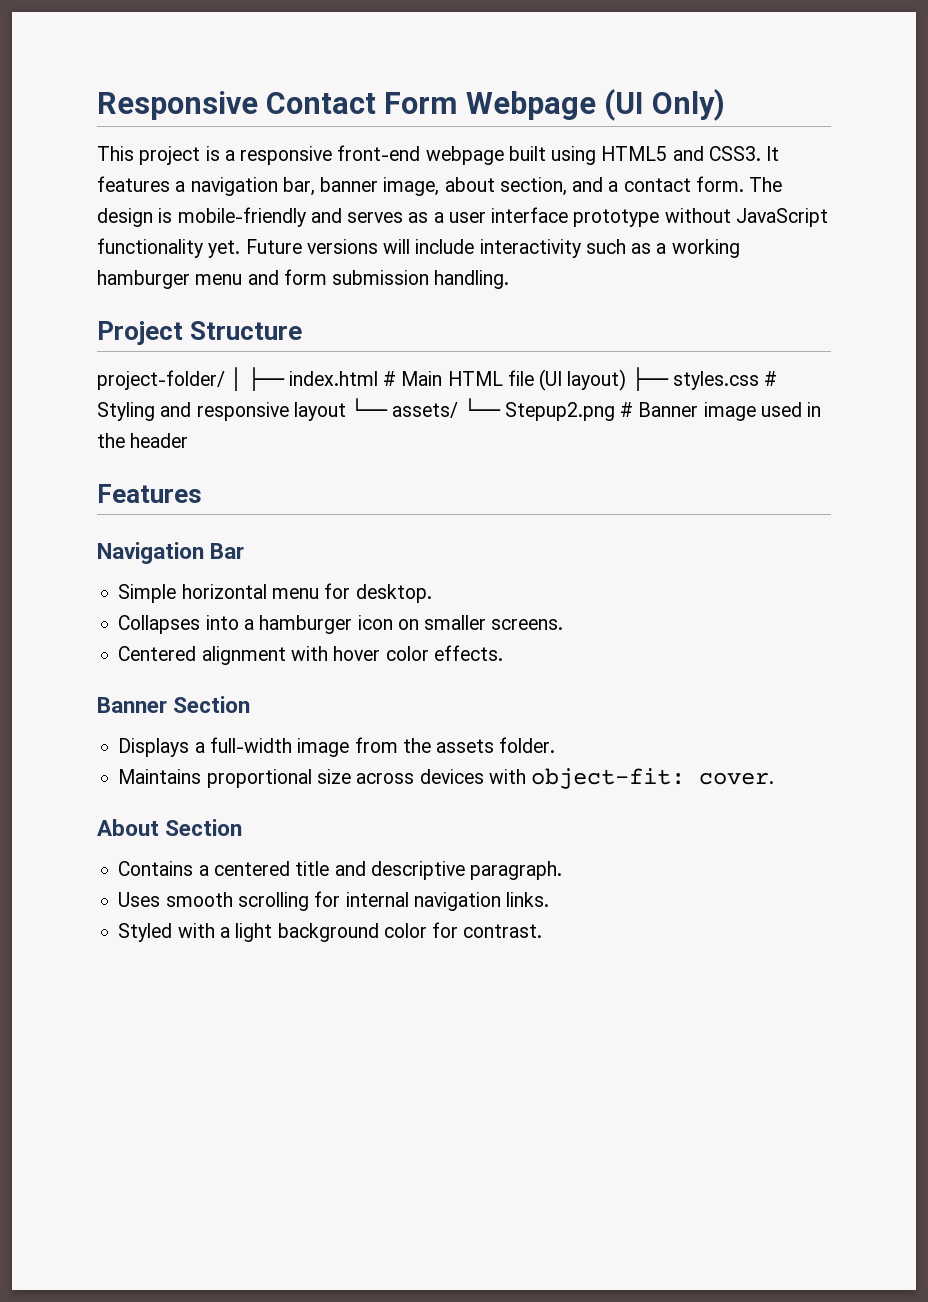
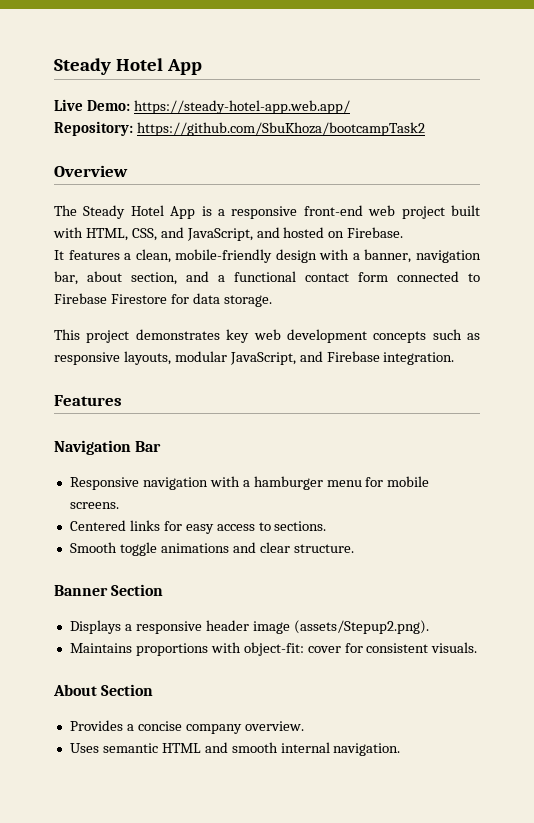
[97,89,726,121] [97,145,780,165] [97,176,783,196] [97,207,828,227] [97,238,740,258] [97,269,510,289] [97,321,303,345] [97,367,778,391] [97,398,822,421] [97,433,189,448] [97,484,202,503] [97,542,245,564] [118,583,432,603] [118,615,564,634] [118,645,503,665] [97,696,251,713] [118,737,556,757] [118,768,775,789] [97,819,243,836] [118,861,563,880] [118,891,550,911] [118,922,543,942] Responsive Contact Form Webpage (UI Only) // This project is a responsive front-end webpage built using HTML5 and CSS3. It features a navigation bar, banner image, about section, and a contact form. The design is mobile-friendly and serves as a user interface prototype without JavaScript functionality yet. Future versions will include interactivity such as a working hamburger menu and form submission handling. // Project Structure // project-folder/ │ ├── index.html # Main HTML file (UI layout) ├── styles.css # Styling and responsive layout └── assets/ └── Stepup2.png # Banner image used in the header // Features // Navigation Bar // Simple horizontal menu for desktop. // Collapses into a hamburger icon on smaller screens. // Centered alignment with hover color effects. // Banner Section // Displays a full-width image from the assets folder. // Maintains proportional size across devices with object-fit: cover. // About Section // Contains a centered title and descriptive paragraph. // Uses smooth scrolling for internal navigation links. // Styled with a light background color for contrast. -> [54,58,202,75] [54,99,350,114] [54,121,425,136] [54,165,128,177] [54,205,480,219] [53,227,404,241] [54,249,481,263] [54,271,480,285] [54,293,272,307] [54,329,480,343] [54,351,455,365] [54,395,122,406] [54,440,162,455] [69,476,430,490] [69,502,119,509] [69,520,327,534] [69,542,354,556] [54,584,164,596] [69,620,429,634] [69,642,478,656] [53,684,154,696] [69,720,304,734] [69,742,401,756] Steady Hotel App // Live Demo: https://steady-hotel-app.web.app/ // Repository: https://github.com/SbuKhoza/bootcampTask2 // Overview // The Steady Hotel App is a responsive front-end web project built with HTML, CSS, and JavaScript, and hosted on Firebase. // It features a clean, mobile-friendly design with a banner, navigation bar, about section, and a functional contact form connected to Firebase Firestore for data storage. // This project demonstrates key web development concepts such as responsive layouts, modular JavaScript, and Firebase integration. // Features // Navigation Bar // Responsive navigation with a hamburger menu for mobile screens. // Centered links for easy access to sections. // Smooth toggle animations and clear structure. // Banner Section // Displays a responsive header image (assets/Stepup2.png). // Maintains proportions with object-fit: cover for consistent visuals. // About Section // Provides a concise company overview. // Uses semantic HTML and smooth internal navigation.

